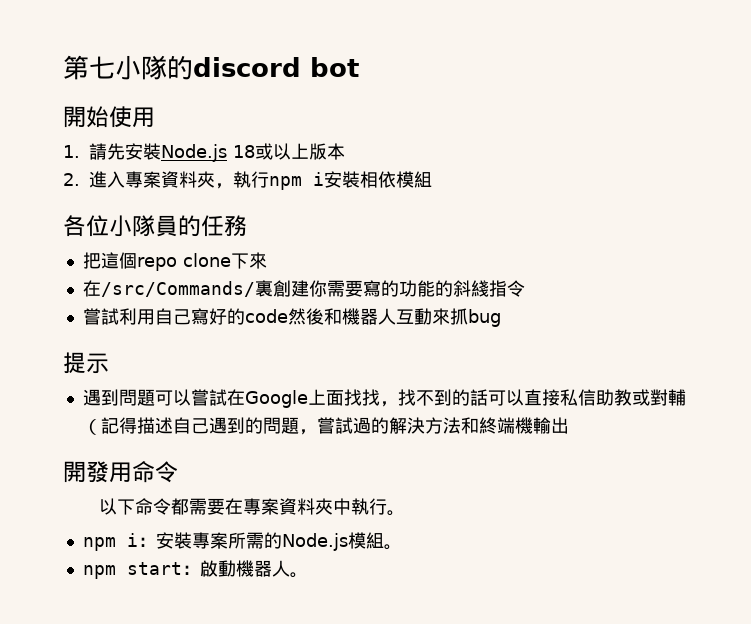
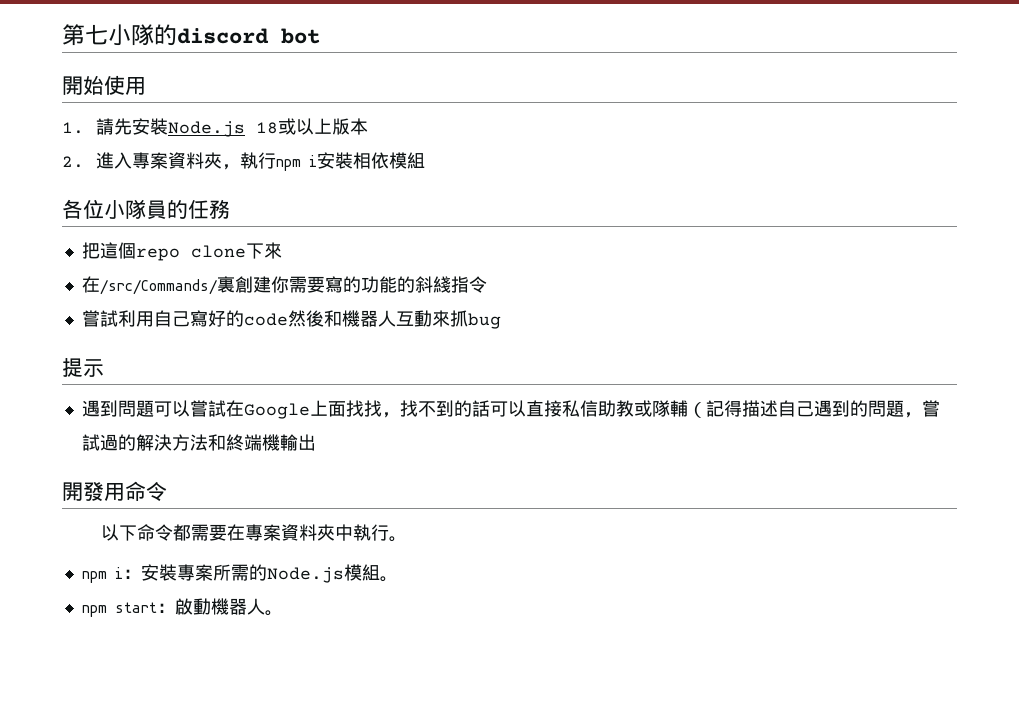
[649,389,668,406] 對 -> [651,400,670,417] 隊

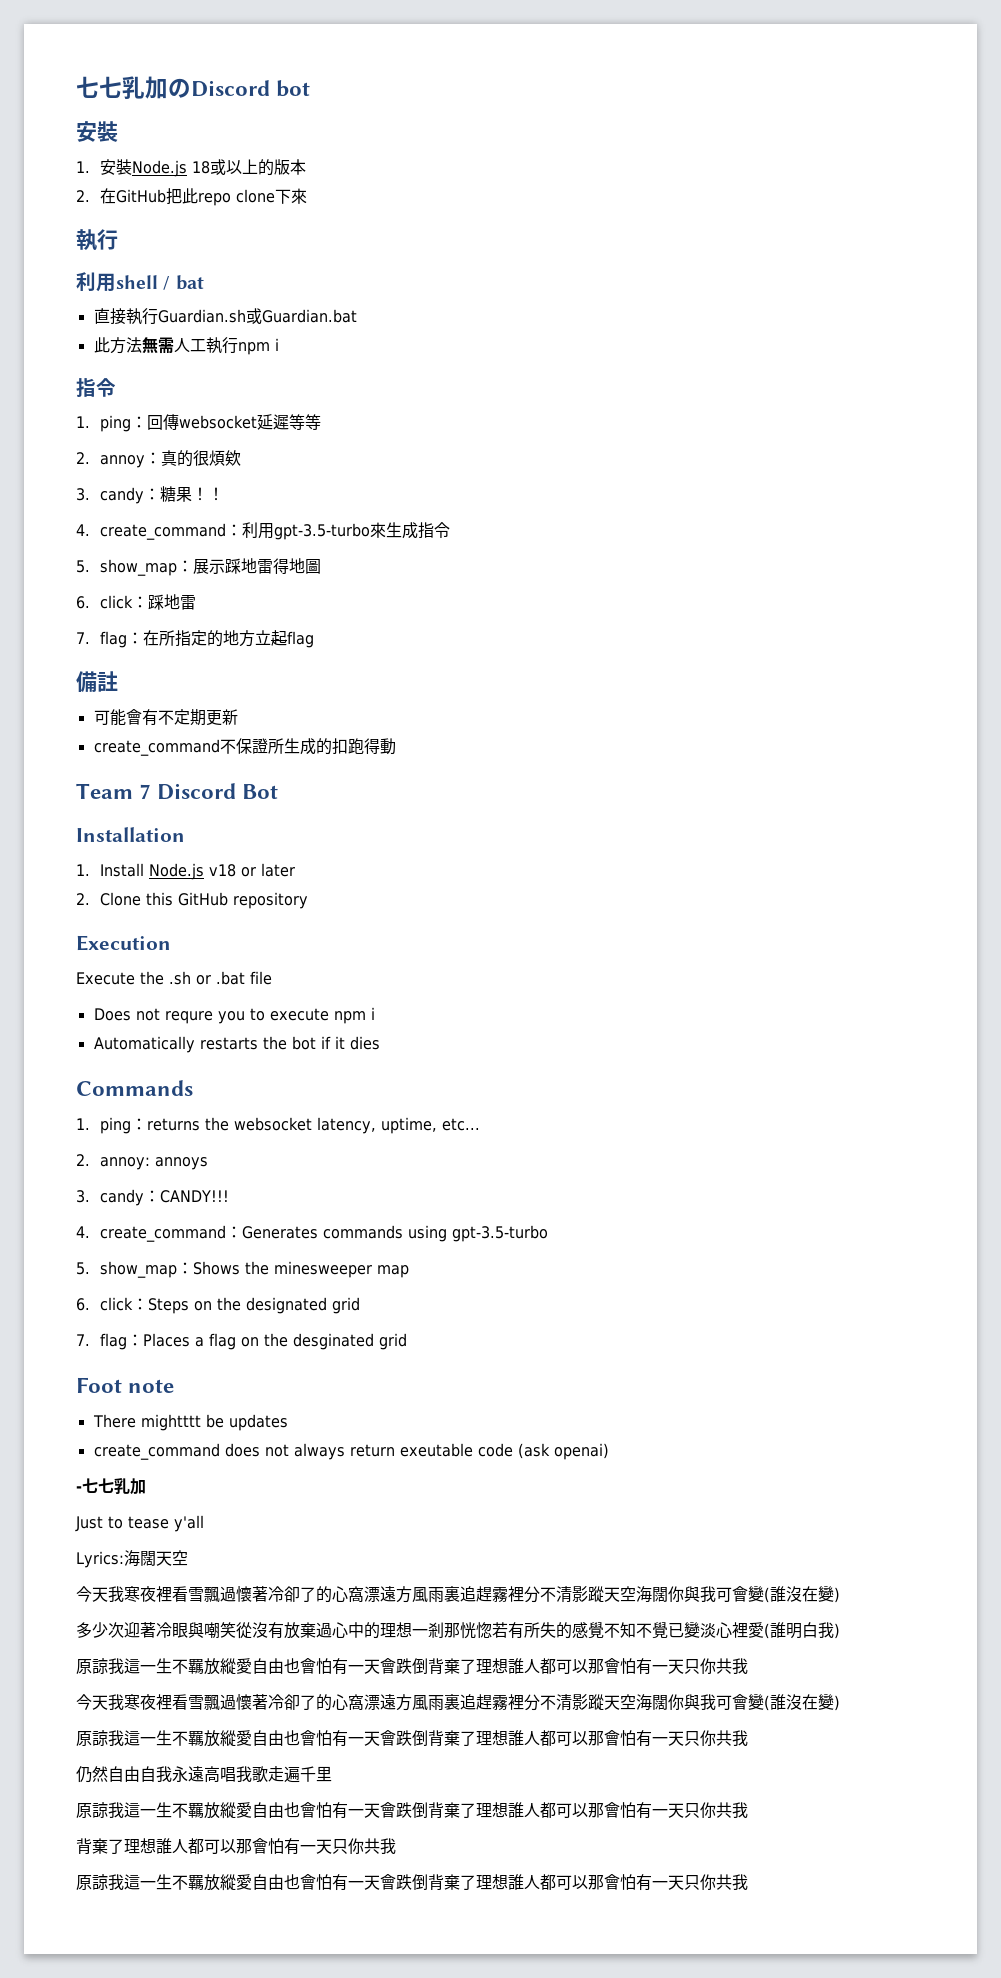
[62,24,269,46] 第七小隊的discord -> [76,76,270,99] 七七乳加のDiscord
[62,75,146,95] [62,118,132,135] 開始使用 // 1.請先 -> [76,121,118,142] [76,161,90,173] 安裝 // 1.
(332, 126) none -> [258,159,275,176] 的
[95,152,425,171] [62,199,230,220] [81,242,282,261] [81,276,487,295] [81,310,501,329] [62,358,104,377] [81,400,940,419] [81,434,316,451] [62,481,167,502] [100,524,407,542] [81,564,398,583] [81,598,283,617] 進入專案資料夾，執行npm i安裝相依模組 // 各位小隊員的任務 // 把這個repo clone下來 // 在/src/Commands/裏創建你需要寫的功能的斜綫指令 // 嘗試利用自己寫好的code然後和機器人互動來抓bug // 提示 // 遇到問題可以嘗試在Google上面找找，找不到的話可以直接私信助教或隊輔（記得描述自己遇到的問題，嘗試過的解決方法和終端機輸出 // 開發用命令 // 以下命令都需要在專案資料夾中執行。 // npm i：安裝專案所需的Node.js模組。 // npm start：啟動機器人。 -> [100,188,308,206] [76,229,118,251] [76,272,204,292] [93,308,357,325] [93,337,279,355] [76,378,116,397] [76,414,322,432] [76,450,242,468] [76,486,225,504] [76,522,451,540] [76,558,322,576] [76,594,197,610] [76,630,315,648] [76,671,118,693] [93,709,238,726] [93,738,396,756] [76,783,279,800] [76,827,185,842] [76,863,296,880] [76,892,309,909] [76,935,171,951] [76,971,272,985] [93,1007,375,1024] [93,1036,380,1053] [76,1080,193,1096] [76,1117,481,1134] [76,1154,209,1170] [76,1189,230,1206] [76,1225,549,1242] [76,1261,410,1278] [76,1297,361,1314] [76,1333,408,1350] [76,1377,175,1393] [92,1414,288,1431] [93,1443,609,1460] [76,1478,146,1495] [75,1515,204,1532] [76,1550,188,1568] [76,1585,840,1603] [76,1621,840,1639] [76,1658,748,1675] [76,1693,840,1711] [76,1730,748,1747] [76,1766,332,1783] [76,1802,748,1819] [76,1838,396,1855] [76,1874,748,1891] 在GitHub把此repo clone下來 // 執行 // 利用shell / bat // 直接執行Guardian.sh或Guardian.bat // 此方法無需人工執行npm i // 指令 // 1. ping：回傳websocket延遲等等 // 2. annoy：真的很煩欸 // 3. candy：糖果！！ // 4. create_command：利用gpt-3.5-turbo來生成指令 // 5. show_map：展示踩地雷得地圖 // 6. click：踩地雷 // 7. flag：在所指定的地方立起flag // 備註 // 可能會有不定期更新 // create_command不保證所生成的扣跑得動 // Team 7 Discord Bot // Installation // 1. Install Node.js v18 or later // 2. Clone this GitHub repository // Execution // Execute the .sh or .bat file // Does not requre you to execute npm i // Automatically restarts the bot if it dies // Commands // 1. ping：returns the websocket latency, uptime, etc... // 2. annoy: annoys // 3. candy：CANDY!!! // 4. create_command：Generates commands using gpt-3.5-turbo // 5. show_map：Shows the minesweeper map // 6. click：Steps on the designated grid // 7. flag：Places a flag on the desginated grid // Foot note // There mightttt be updates // create_command does not always return exeutable code (ask openai) // -七七乳加 // Just to tease y'all // Lyrics:海闊天空 // 今天我寒夜裡看雪飄過懷著冷卻了的心窩漂遠方風雨裏追趕霧裡分不清影蹤天空海闊你與我可會變(誰沒在變) // 多少次迎著冷眼與嘲笑從沒有放棄過心中的理想一剎那恍惚若有所失的感覺不知不覺已變淡心裡愛(誰明白我) // 原諒我這一生不羈放縱愛自由也會怕有一天會跌倒背棄了理想誰人都可以那會怕有一天只你共我 // 今天我寒夜裡看雪飄過懷著冷卻了的心窩漂遠方風雨裏追趕霧裡分不清影蹤天空海闊你與我可會變(誰沒在變) // 原諒我這一生不羈放縱愛自由也會怕有一天會跌倒背棄了理想誰人都可以那會怕有一天只你共我 // 仍然自由自我永遠高唱我歌走遍千里 // 原諒我這一生不羈放縱愛自由也會怕有一天會跌倒背棄了理想誰人都可以那會怕有一天只你共我 // 背棄了理想誰人都可以那會怕有一天只你共我 // 原諒我這一生不羈放縱愛自由也會怕有一天會跌倒背棄了理想誰人都可以那會怕有一天只你共我

